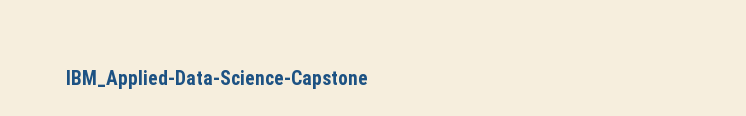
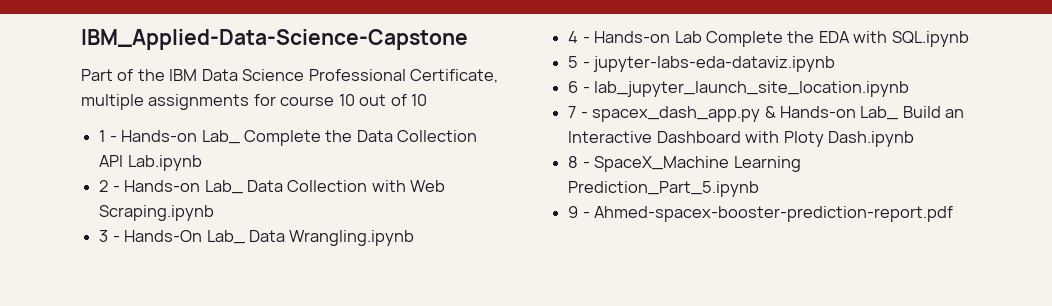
(368, 79) none -> [81,69,499,83] [81,94,428,110] [99,130,478,146] [99,155,202,171] [99,180,446,194] [99,205,215,221] [99,230,415,246] [568,31,969,47] [568,56,836,72] [568,81,910,97] [568,106,965,122] [568,131,914,147] [568,156,801,172] [568,181,760,197] [568,206,954,222] // Part of the IBM Data Science Professional Certificate, multiple assignments for course 10 out of 10 // 1 - Hands-on Lab_ Complete the Data Collection API Lab.ipynb // 2 - Hands-on Lab_ Data Collection with Web Scraping.ipynb // 3 - Hands-On Lab_ Data Wrangling.ipynb // 4 - Hands-on Lab Complete the EDA with SQL.ipynb // 5 - jupyter-labs-eda-dataviz.ipynb // 6 - lab_jupyter_launch_site_location.ipynb // 7 - spacex_dash_app.py & Hands-on Lab_ Build an Interactive Dashboard with Ploty Dash.ipynb // 8 - SpaceX_Machine Learning Prediction_Part_5.ipynb // 9 - Ahmed-spacex-booster-prediction-report.pdf

